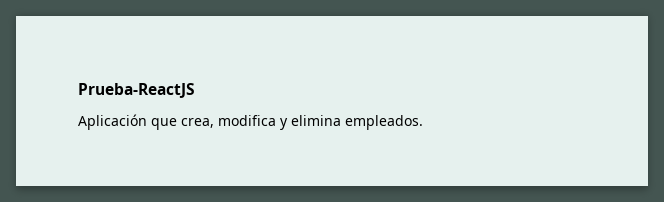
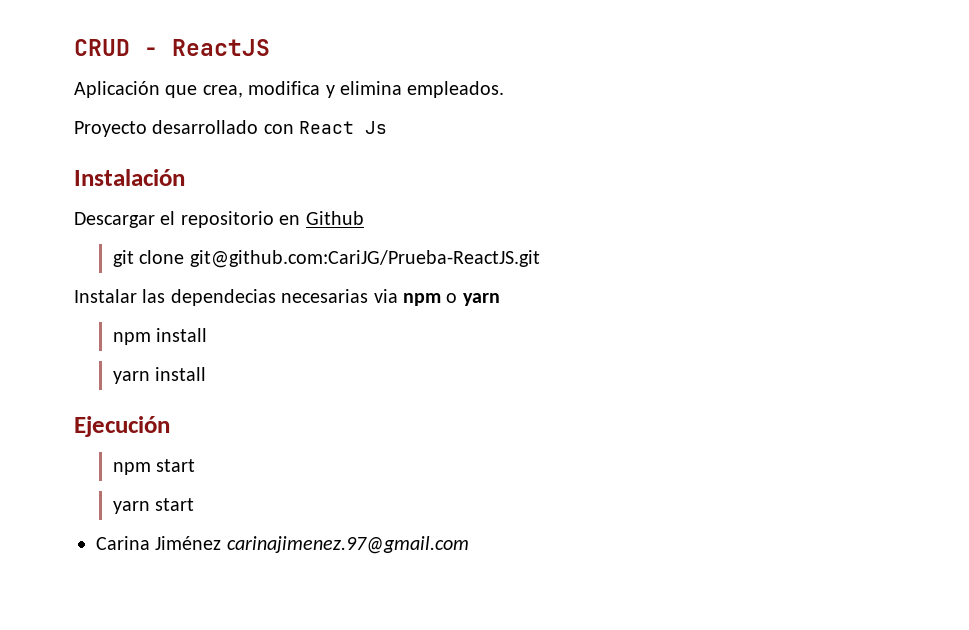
[78,83,195,98] Prueba-ReactJS -> [74,39,270,56] CRUD - ReactJS
(423, 122) none -> [74,120,388,137] [74,169,185,186] [74,211,364,228] [112,250,540,268] [74,289,500,306] [112,328,208,345] [112,367,207,384] [74,416,170,437] [112,459,196,475] [112,498,195,514] [96,536,469,554] // Proyecto desarrollado con React Js // Instalación // Descargar el repositorio en Github // git clone git@github.com:CariJG/Prueba-ReactJS.git // Instalar las dependecias necesarias via npm o yarn // npm install // yarn install // Ejecución // npm start // yarn start // Carina Jiménez carinajimenez.97@gmail.com

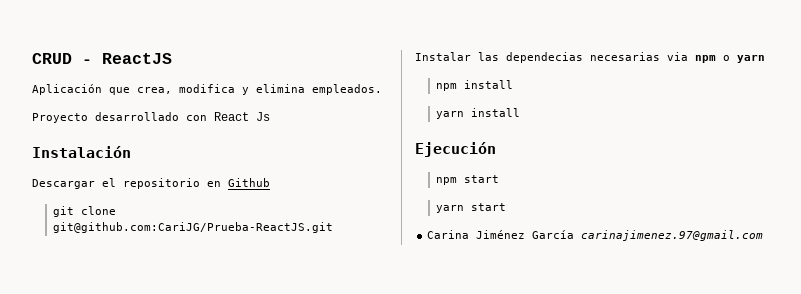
(222, 543) none -> [532,230,575,239] García

